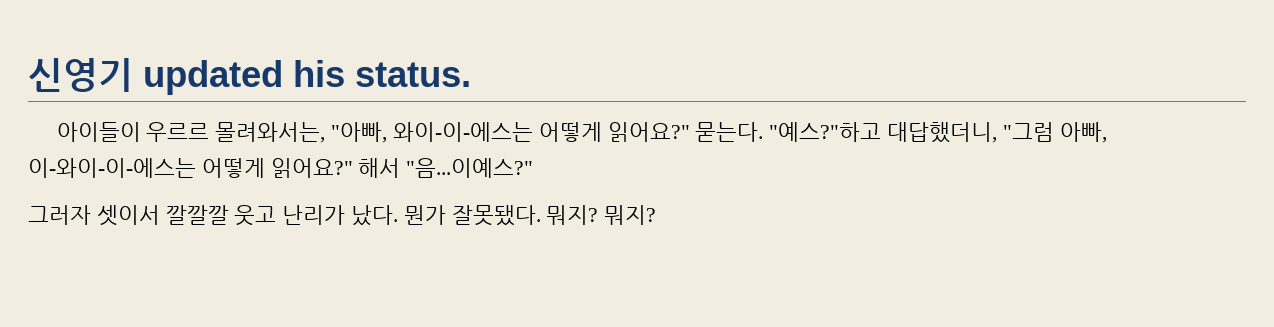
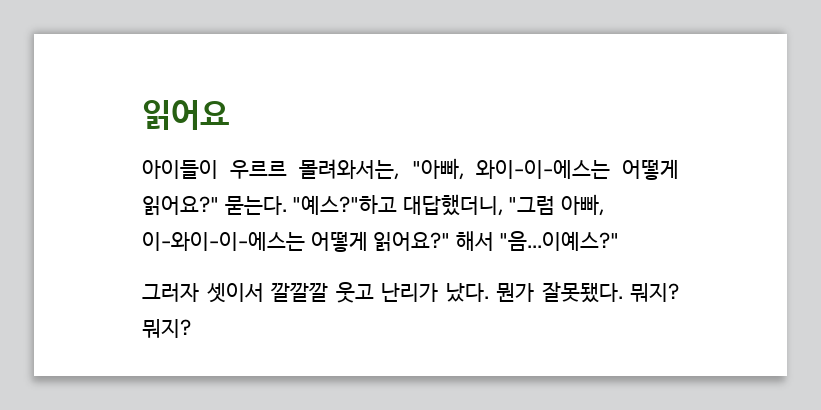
[28,58,471,95] 신영기 updated his status. -> [142,100,229,130] 읽어요

